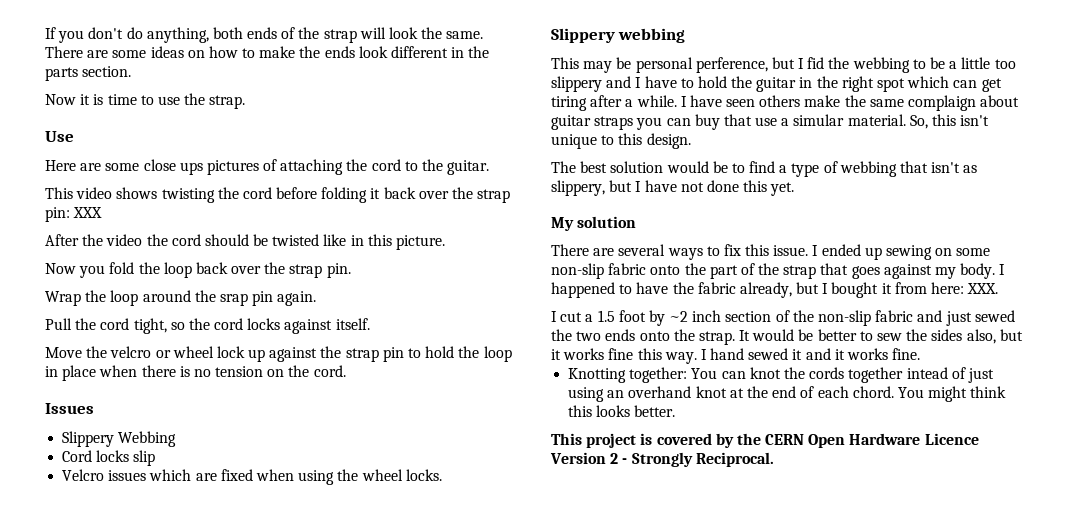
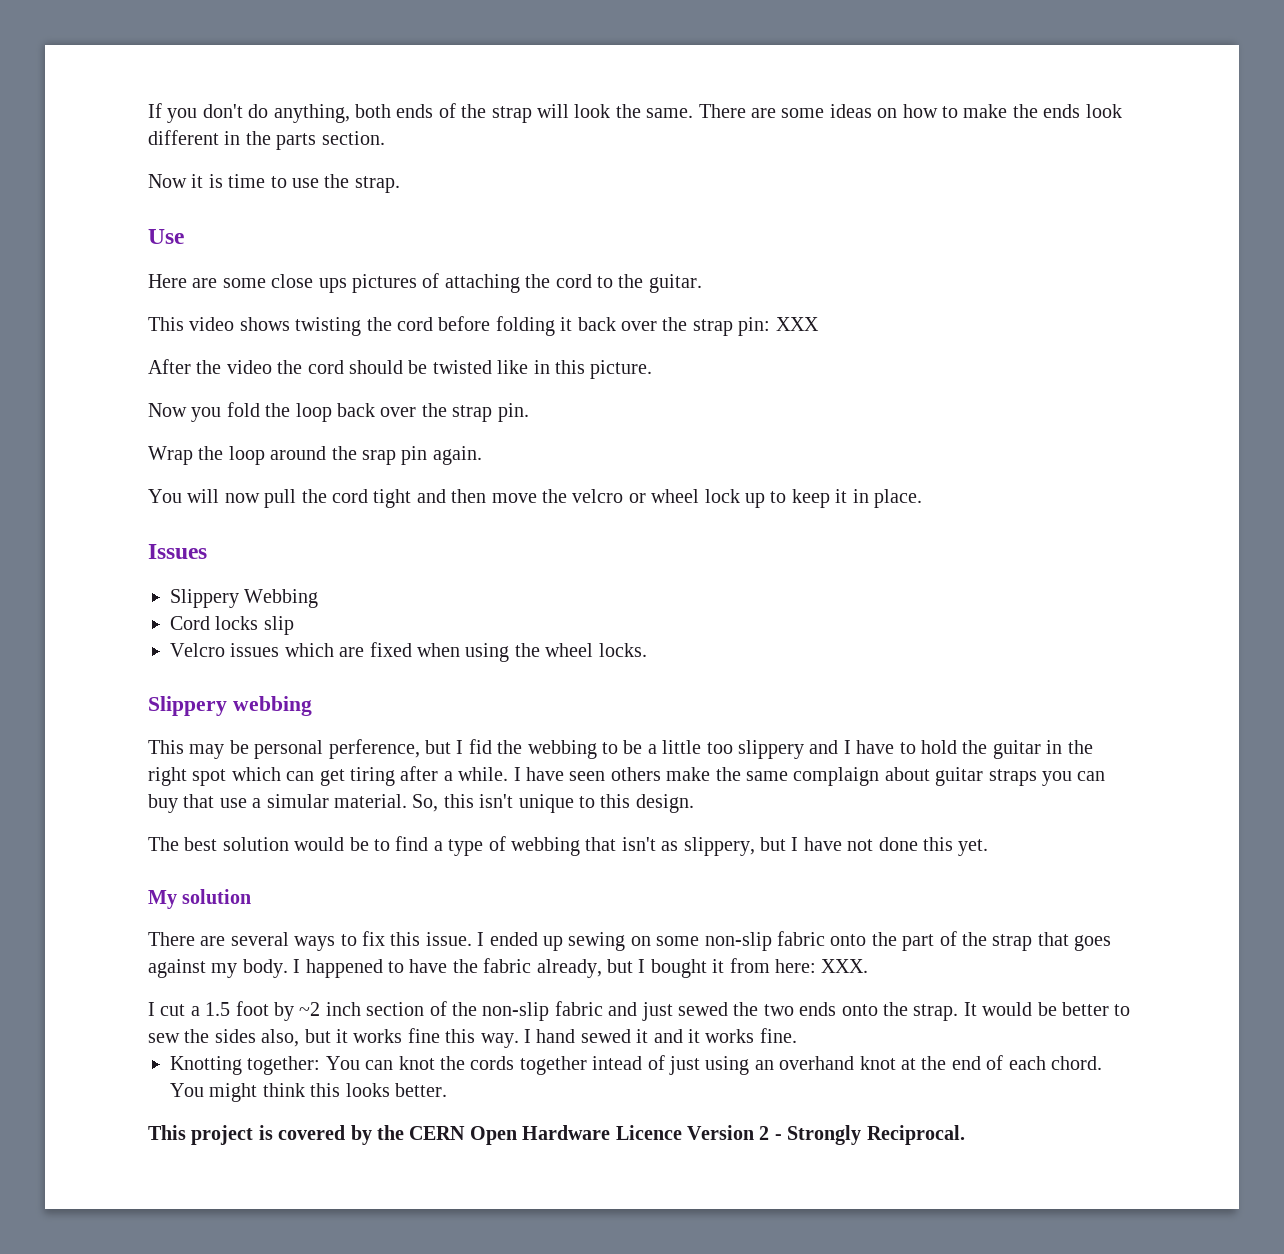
[45,318,370,334] [45,347,82,358] Pull the cord tight, so the cord locks against itself. // Move -> [148,489,537,508] You will now pull the cord tight and then move
[269,346,512,362] [45,365,346,381] against the strap pin to hold the loop in place when there is no tension on the cord. -> [770,489,922,508] to keep it in place.

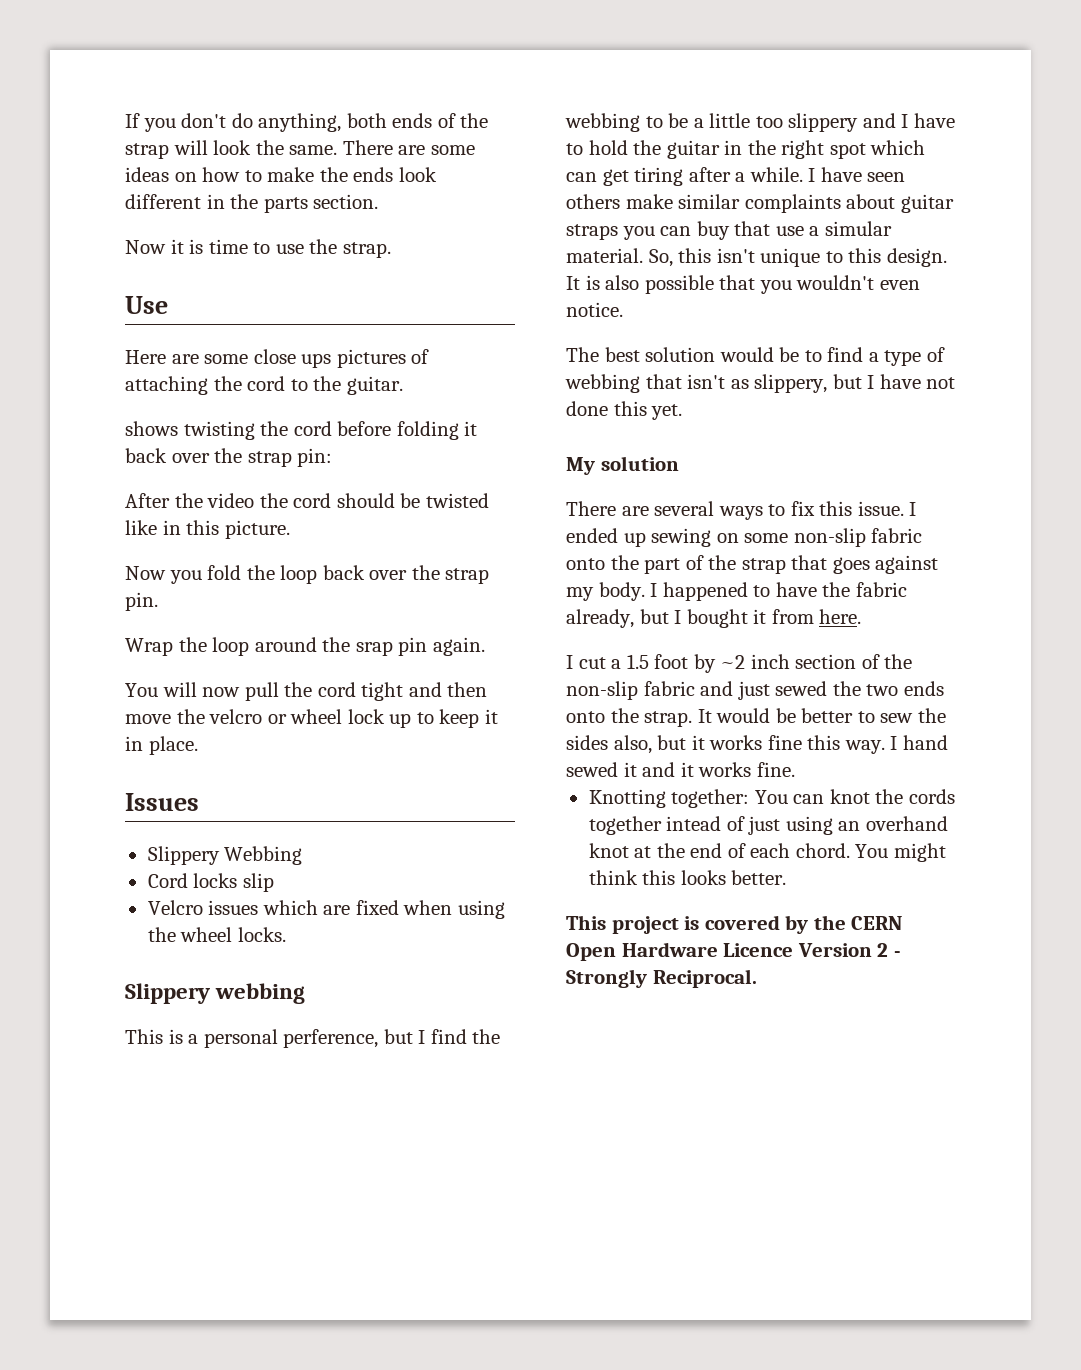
[148,317,235,331] This video -> (403, 385) none
[775,317,819,331] XXX -> (333, 457) none
[189,740,249,759] may be -> [168,1029,199,1044] is a
[468,739,492,754] fid -> [430,1029,467,1044] find
[715,767,880,786] the same complaign -> [678,194,841,213] similar complaints
(694, 803) none -> [566,275,920,294] [566,302,623,317] It is also possible that you wouldn't even notice.
[774,959,869,973] here: XXX. -> [819,609,862,624] here.

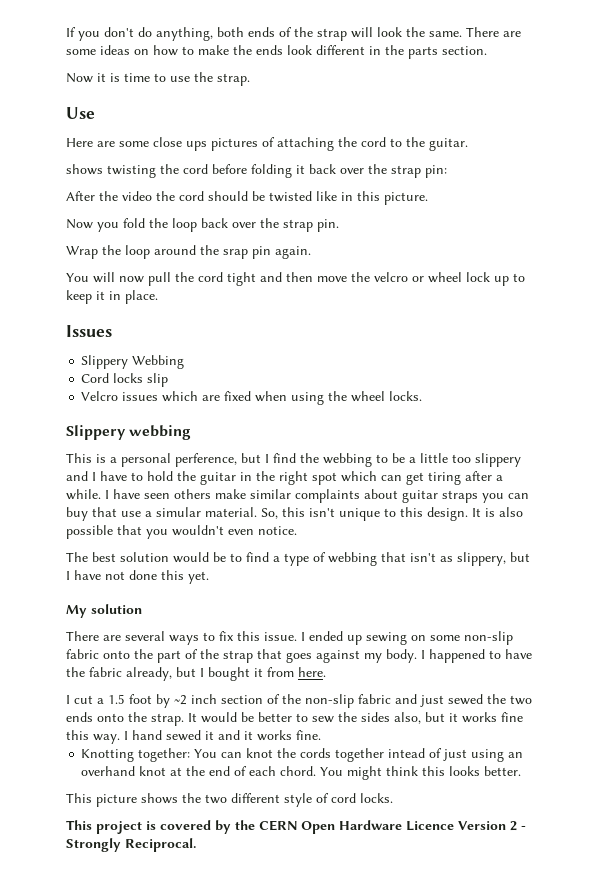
(787, 877) none -> [66,793,393,807] // This picture shows the two different style of cord locks.

